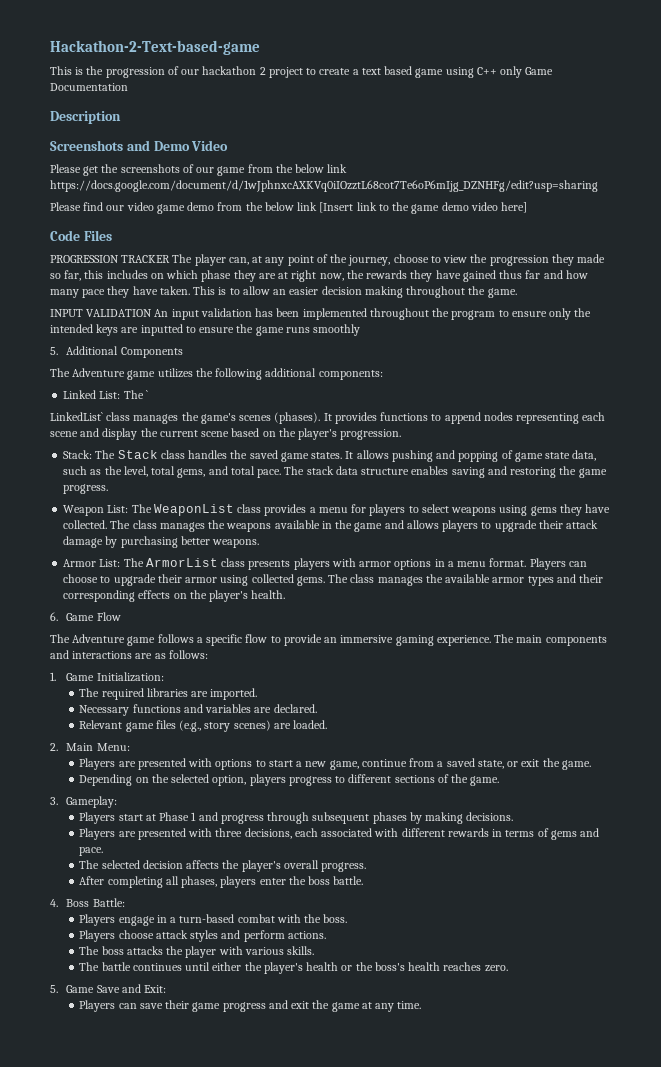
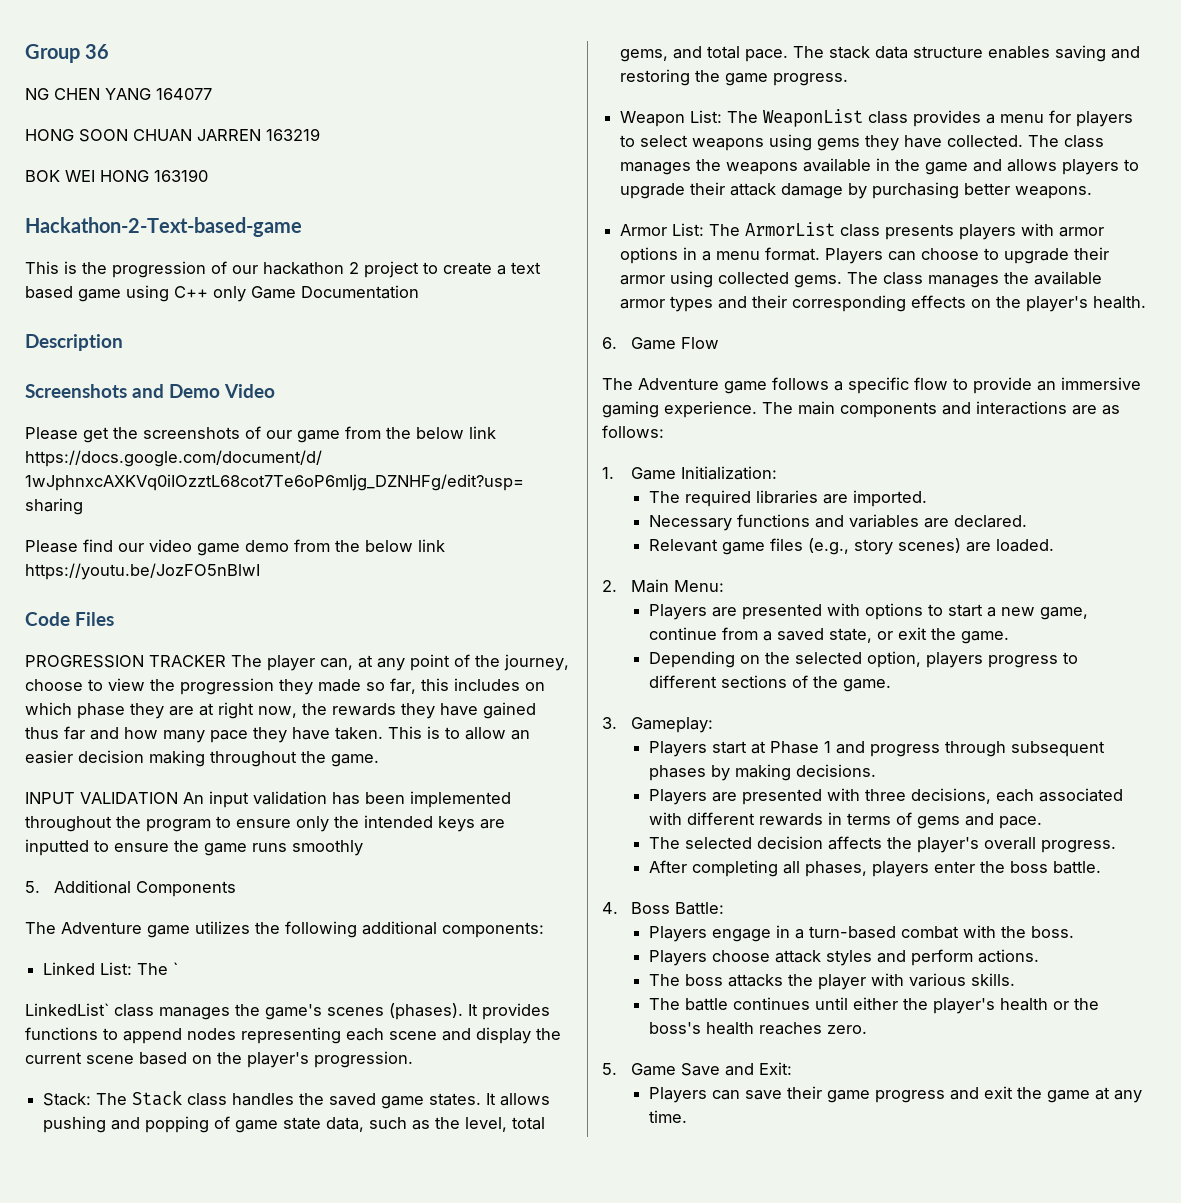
(50, 47) none -> [25,44,110,63] [25,88,212,100] [25,128,320,142] [25,169,208,182] Group 36 // NG CHEN YANG 164077 // HONG SOON CHUAN JARREN 163219 // BOK WEI HONG 163190 //
[319,202,528,214] [Insert link to the game demo video here] -> [25,563,260,580] https://youtu.be/JozFO5nBlwI

